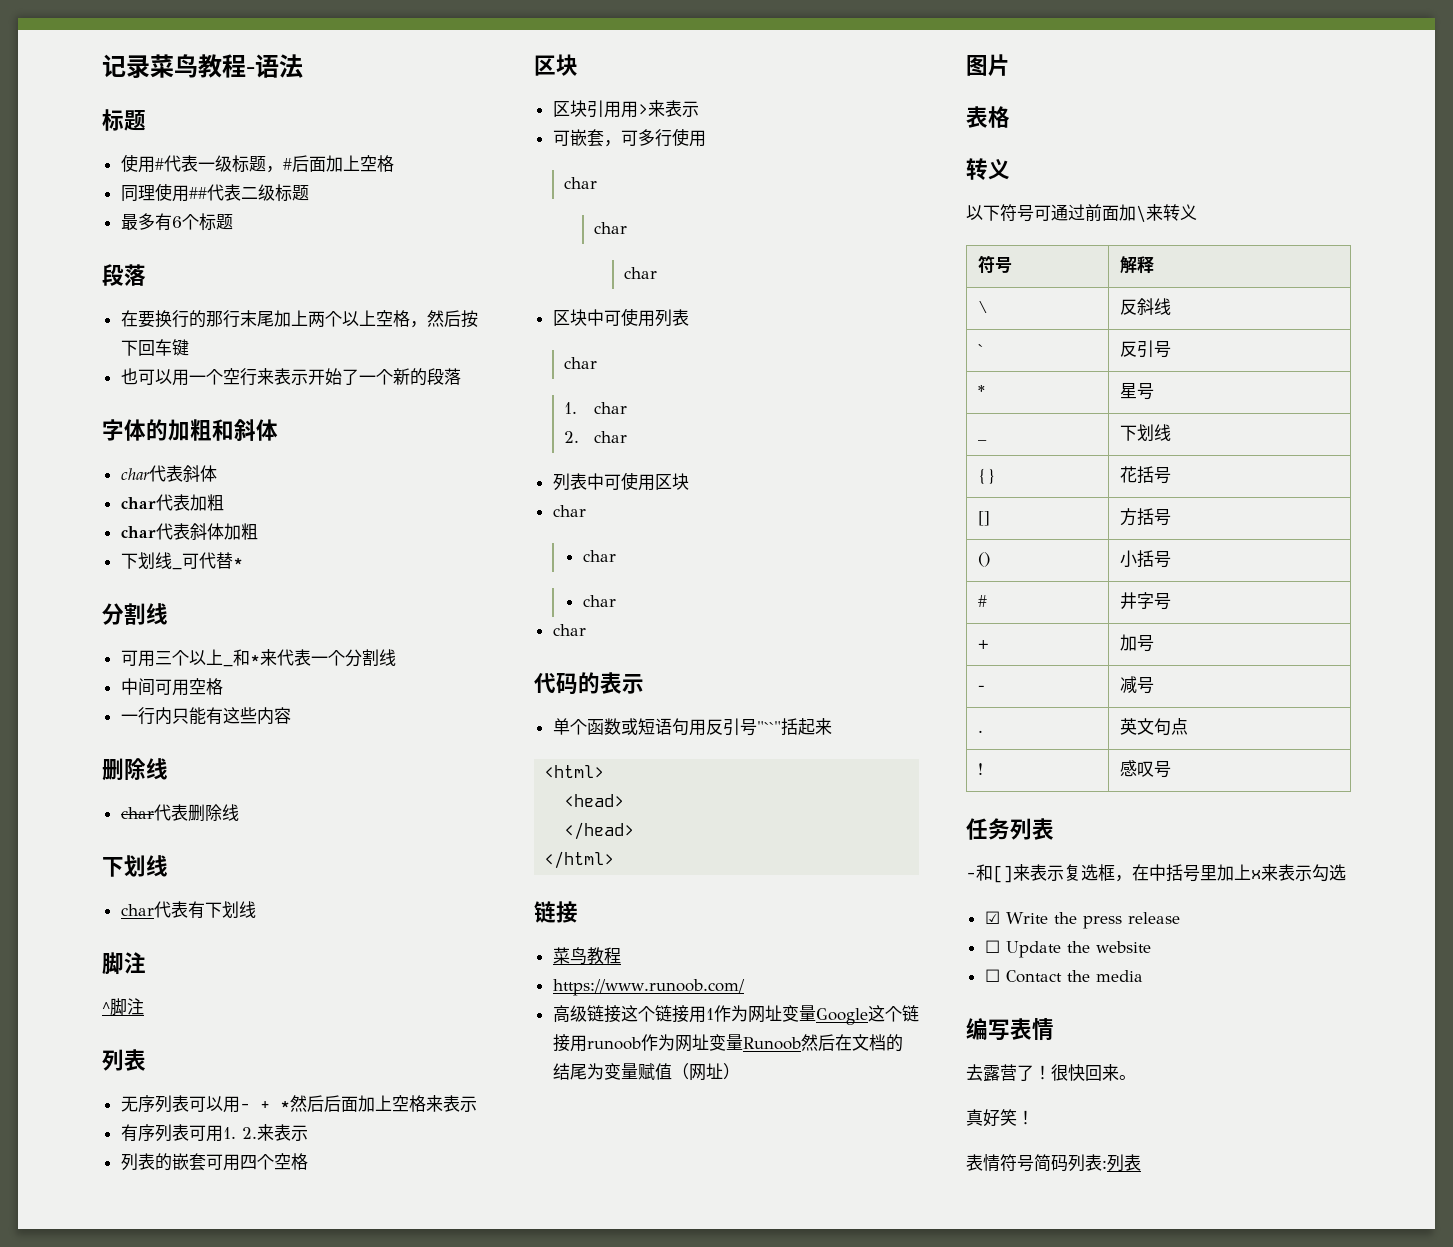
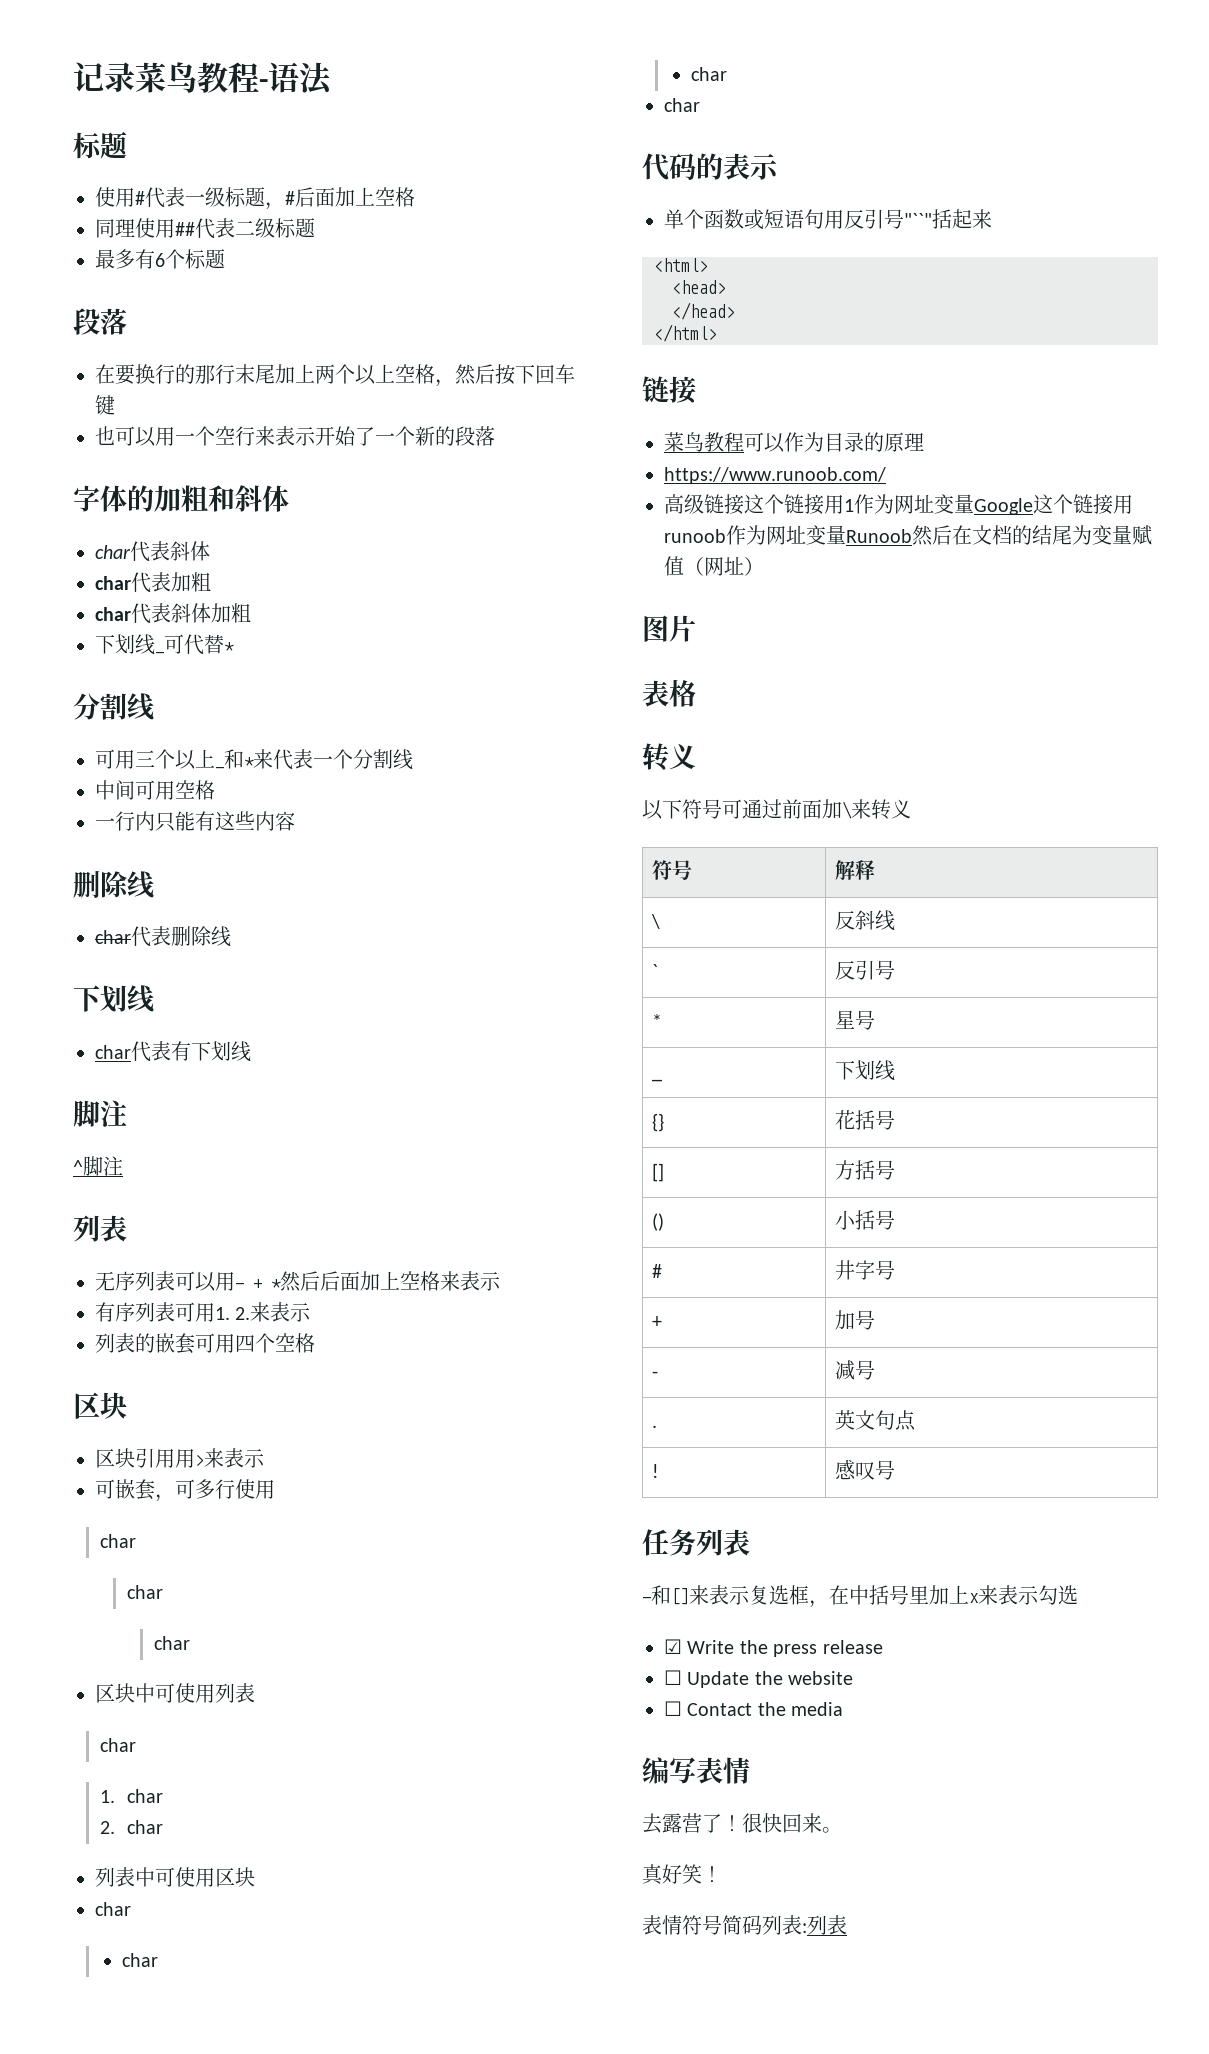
(621, 955) none -> [744,432,924,453] 可以作为目录的原理

